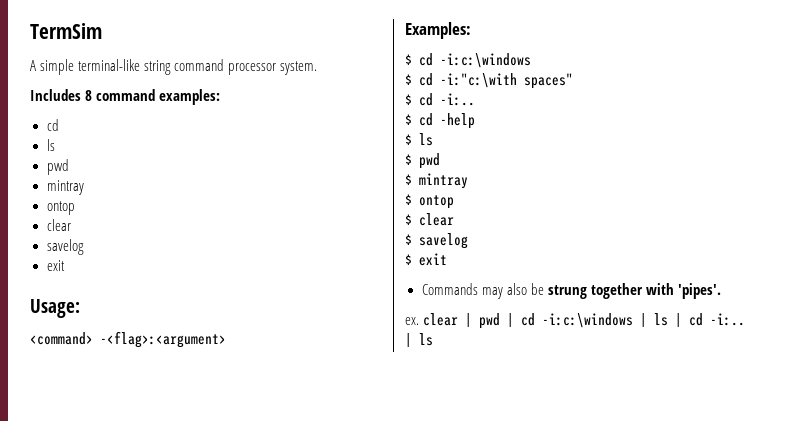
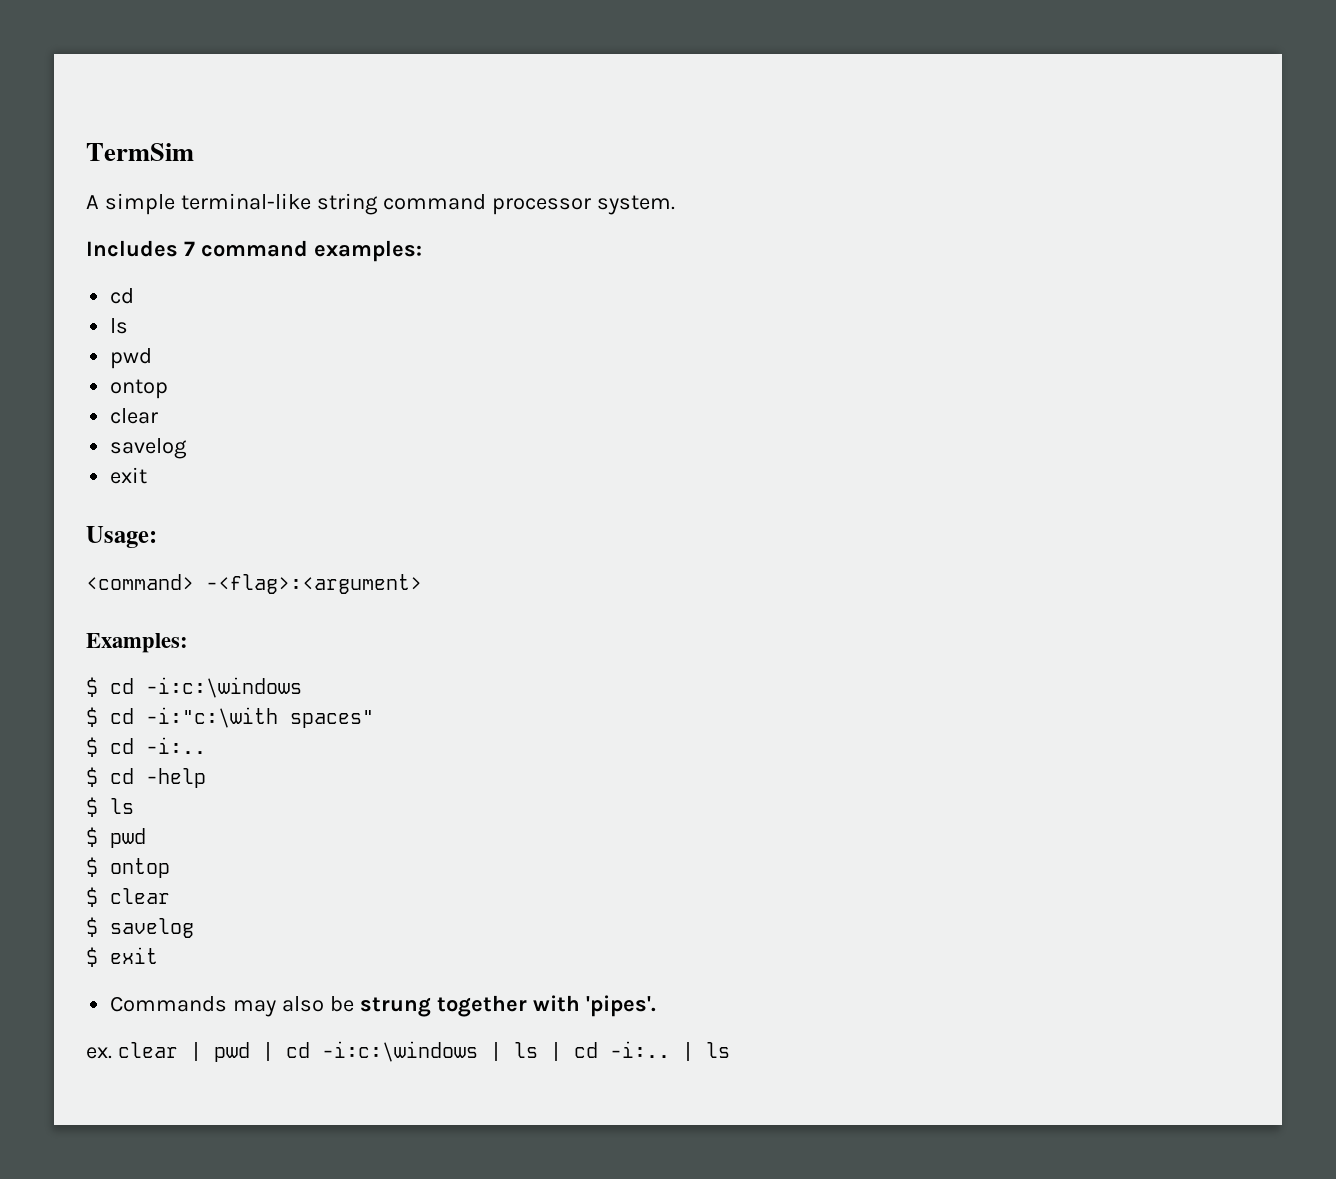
[85,90,93,101] 8 -> [183,241,195,256] 7
[46,180,84,195] // mintray -> (153, 358) none
[405,173,468,189] // $ mintray -> (146, 838) none

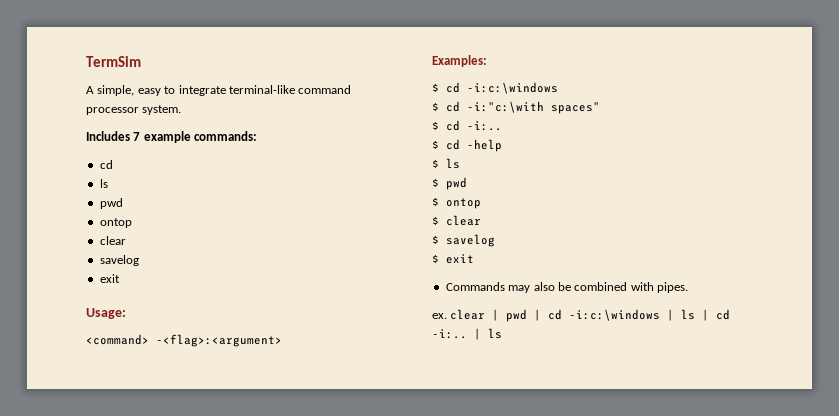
[104,193,378,215] simple terminal-like string -> [97,85,295,96] simple, easy to integrate terminal-like
[200,240,422,262] command examples: -> [143,131,258,143] example commands:
[359,995,656,1017] strung together with 'pipes'. -> [574,282,688,293] combined with pipes.

